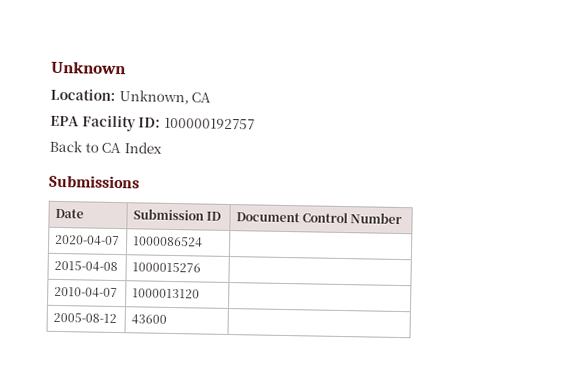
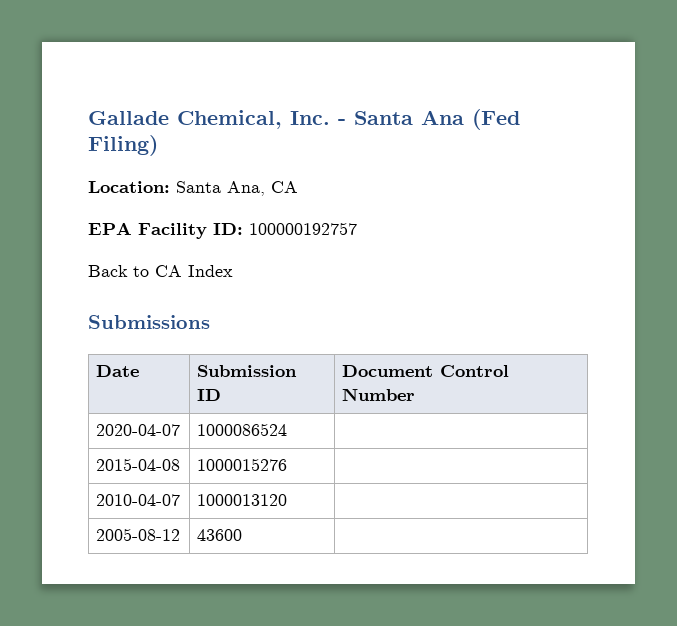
[51,60,126,75] Unknown -> [88,109,520,130] [88,135,158,156] Gallade Chemical, Inc. - Santa Ana (Fed Filing)
[118,90,189,105] Unknown, -> [176,181,265,196] Santa Ana,

